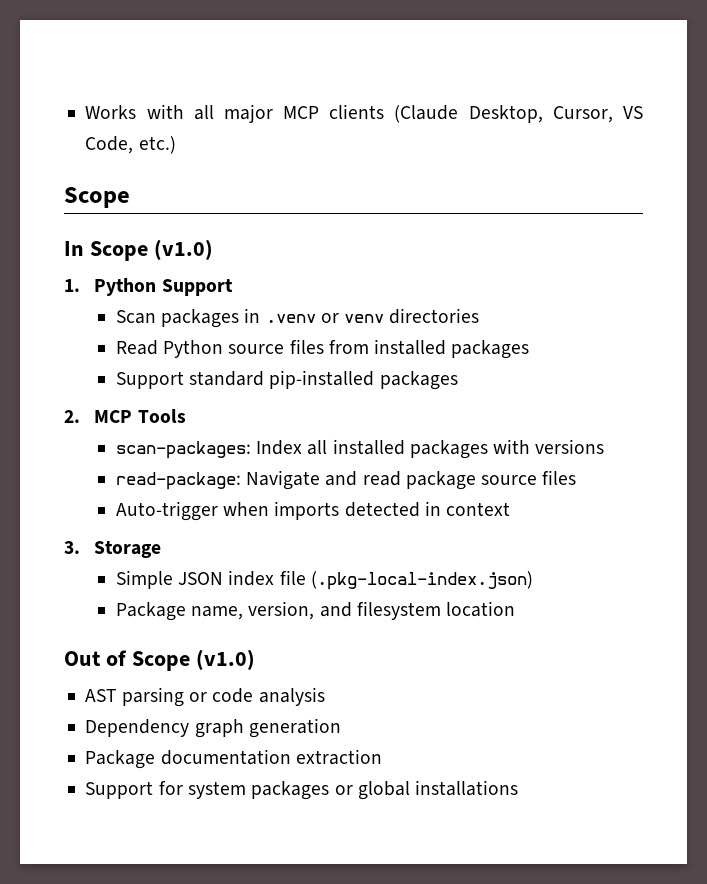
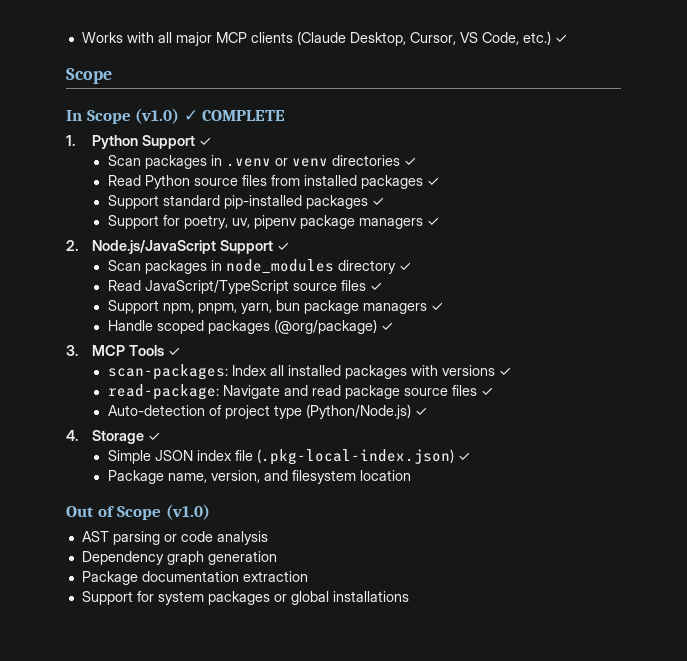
(176, 145) none -> [554,34,567,43] ✓
(213, 249) none -> [183,110,286,121] ✓ COMPLETE
(233, 287) none -> [198,137,211,146] ✓
(480, 316) none -> [403,157,416,166] ✓
(530, 349) none -> [426,177,439,186] ✓
[64,410,80,423] // 2. -> [371,197,384,206] [107,215,439,229] [66,240,289,254] [107,259,411,274] [107,280,382,294] [107,300,443,314] [107,319,393,334] [66,345,78,356] ✓ // Support for poetry, uv, pipenv package managers ✓ // 2. Node.js/JavaScript Support ✓ // Scan packages in node_modules directory ✓ // Read JavaScript/TypeScript source files ✓ // Support npm, pnpm, yarn, bun package managers ✓ // Handle scoped packages (@org/package) ✓ // 3.
(186, 416) none -> [167,347,180,356] ✓
(605, 446) none -> [498,367,511,376] ✓
[115,501,511,521] [64,541,80,554] // Auto-trigger when imports detected in context // 3. -> [480,387,493,396] [107,404,427,419] [66,430,78,441] ✓ // Auto-detection of project type (Python/Node.js) ✓ // 4.
(162, 549) none -> [147,432,160,441] ✓
(533, 580) none -> [457,452,470,461] ✓

